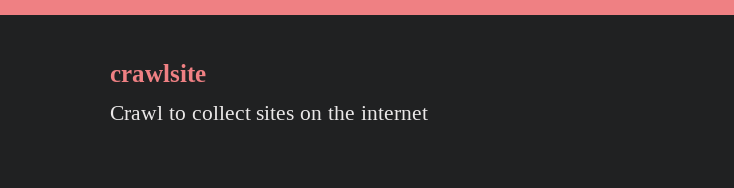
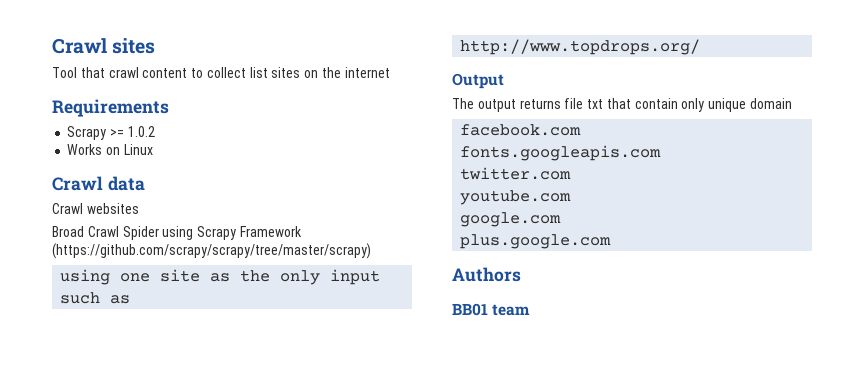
[110,64,206,82] [110,106,163,120] crawlsite // Crawl -> [52,38,156,54] [52,67,188,78] Crawl sites // Tool that crawl content
(251, 113) none -> [249,67,268,78] list
(428, 113) none -> [52,99,169,117] [67,126,155,140] [67,144,153,155] [52,176,145,191] [52,203,139,214] [52,226,302,240] [52,243,371,259] [60,269,381,285] [60,292,131,304] [460,39,701,55] [452,73,504,89] [452,98,793,112] [460,124,582,136] [460,145,662,161] [460,167,572,180] [460,190,572,205] [460,212,562,227] [460,234,612,249] [452,267,521,282] [452,303,531,316] // Requirements // Scrapy >= 1.0.2 // Works on Linux // Crawl data // Crawl websites // Broad Crawl Spider using Scrapy Framework (https://github.com/scrapy/scrapy/tree/master/scrapy) // using one site as the only input such as // http://www.topdrops.org/ // Output // The output returns file txt that contain only unique domain // facebook.com // fonts.googleapis.com // twitter.com // youtube.com // google.com // plus.google.com // Authors // BB01 team

